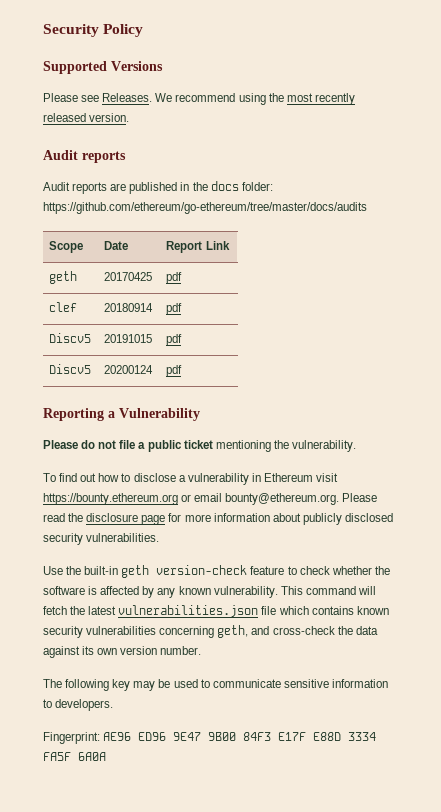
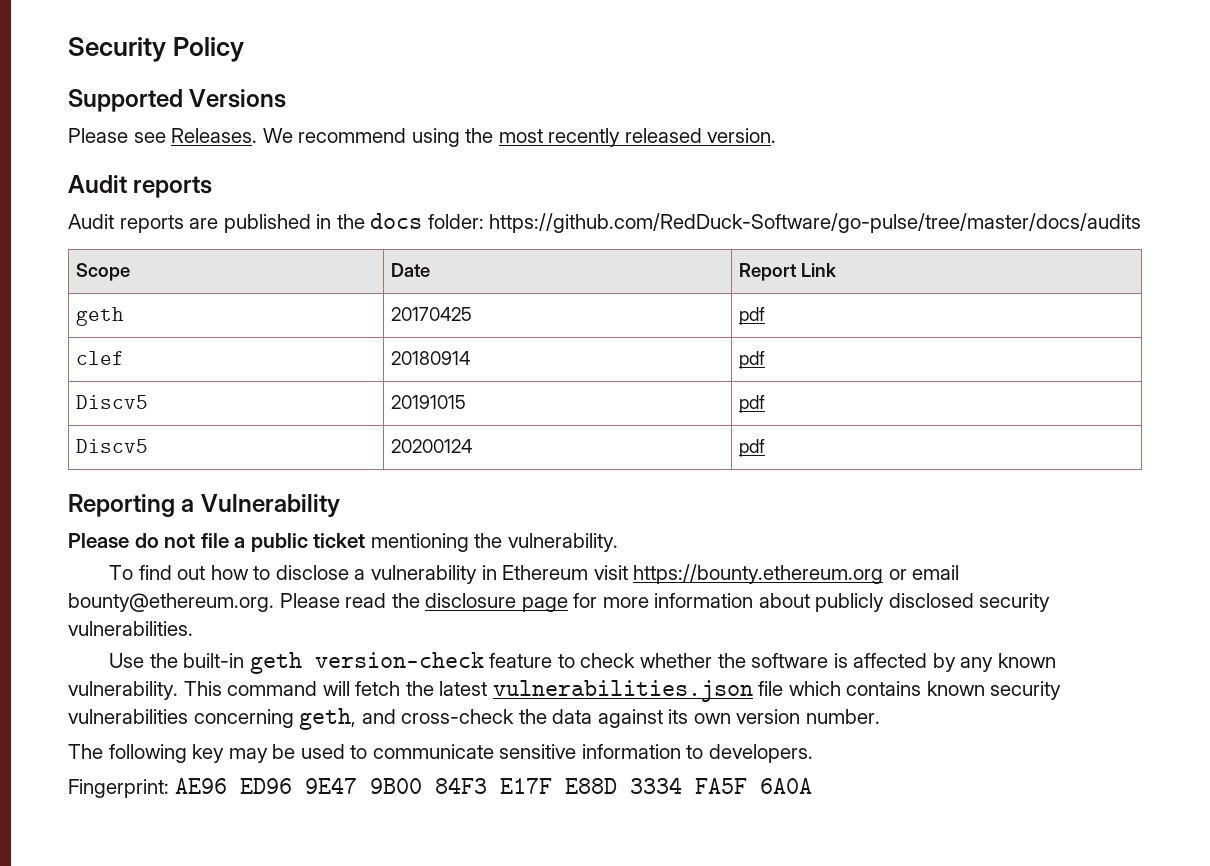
[43,202,367,214] https://github.com/ethereum/go-ethereum/tree/master/docs/audits -> [489,213,1142,233] https://github.com/RedDuck-Software/go-pulse/tree/master/docs/audits

